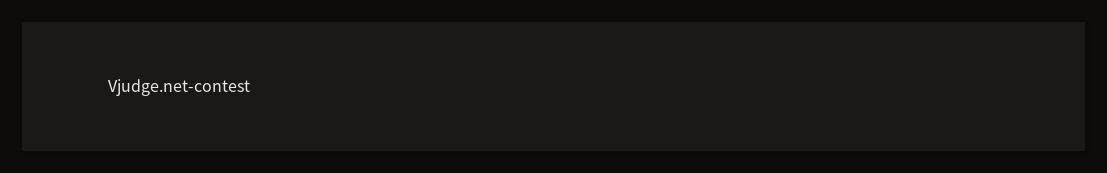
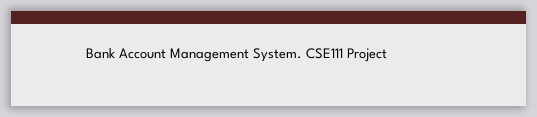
[108,79,250,96] Vjudge.net-contest -> [86,48,387,62] Bank Account Management System. CSE111 Project

